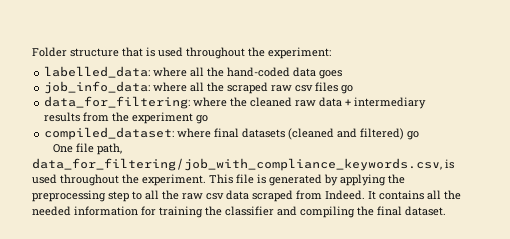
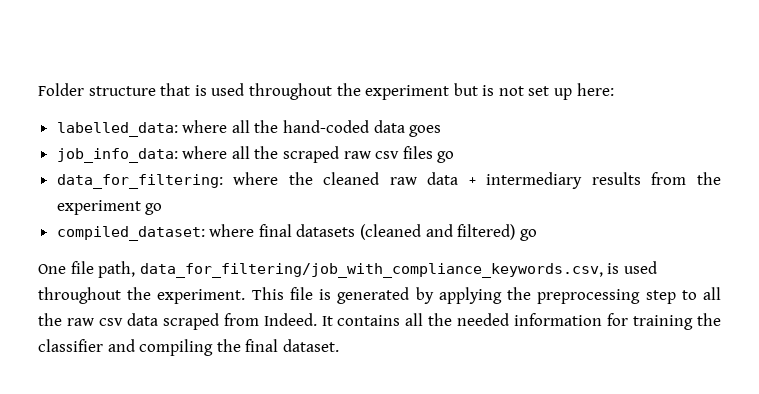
[268,47,331,59] experiment: -> [365,83,614,100] experiment but is not set up here:

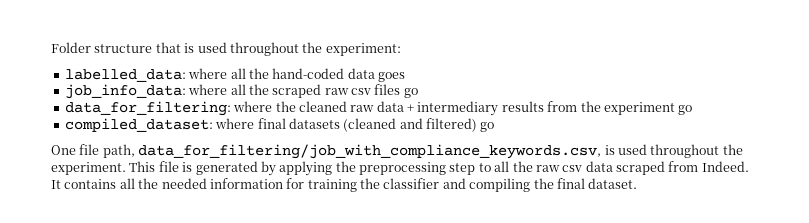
[365,83,614,100] experiment but is not set up here: -> [325,43,401,56] experiment:

